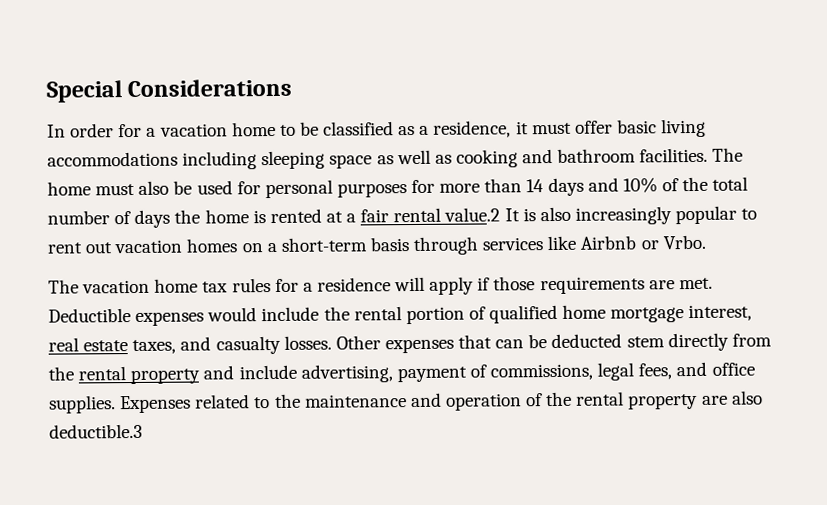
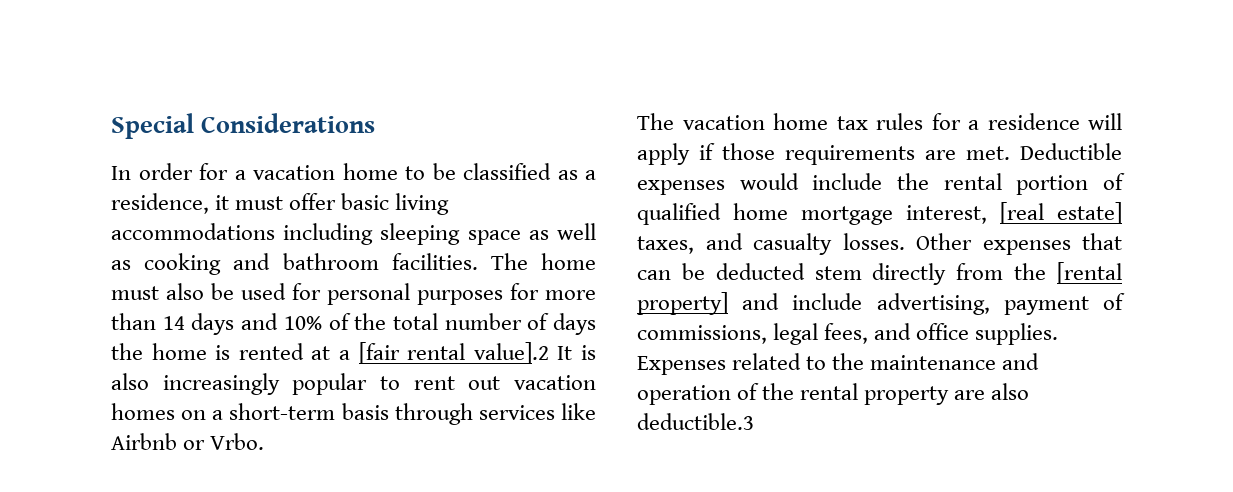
[360,207,501,223] fair rental value.2 -> [358,342,549,364] [fair rental value].2
[48,337,129,352] real estate -> [1000,202,1122,224] [real estate]
[78,366,201,385] rental property -> [1057,262,1122,284] [637,292,728,315] [rental property]

